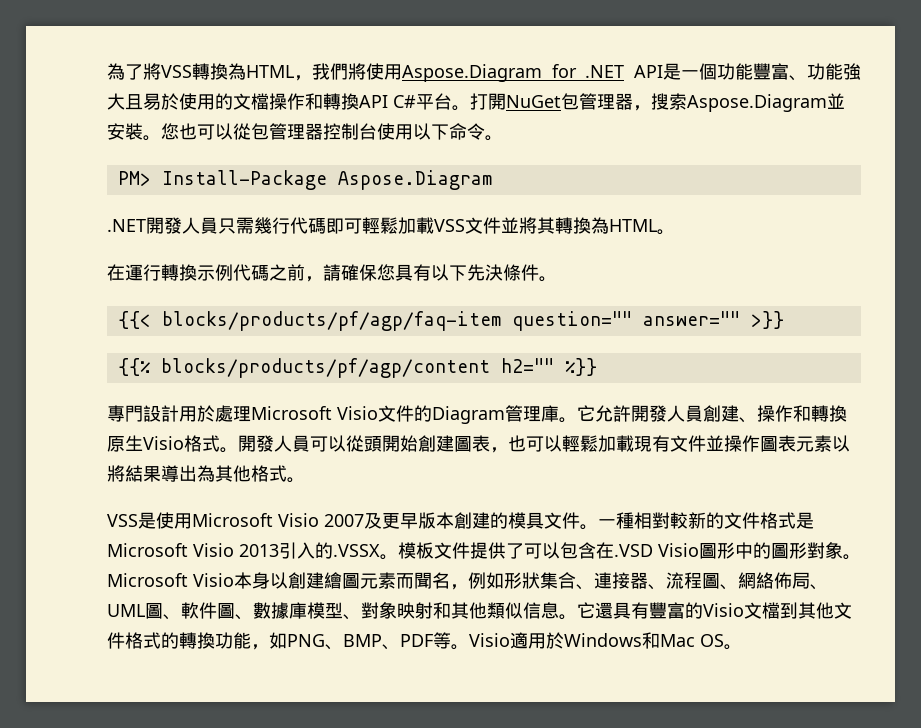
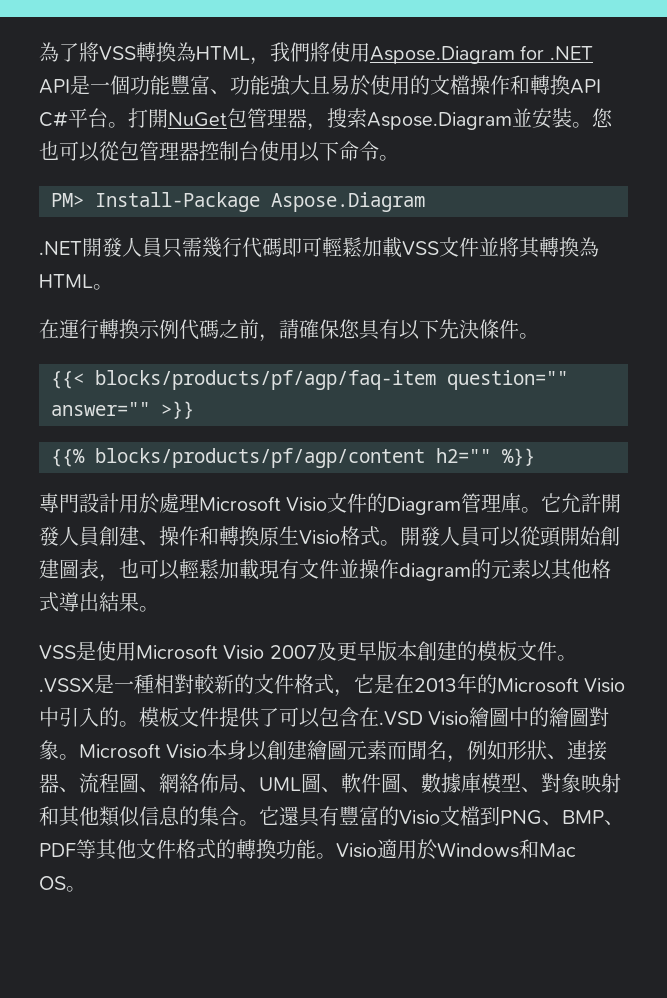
[760,435,850,452] [107,465,287,482] 圖表元素以將結果導出為其他格式 -> [399,559,611,581] [39,592,139,612] diagram的元素以其他格式導出結果
[526,512,598,530] 具文件。 -> [496,641,577,661] [39,674,114,694] 板文件。.VSSX是
[796,512,814,529] [107,542,380,559] 是Microsoft Visio 2013引入的.VSSX -> [334,674,626,697] [39,707,119,727] ，它是在2013年的Microsoft Visio中引入的
[699,542,807,559] 圖形中的圖形 -> [469,707,590,727] 繪圖中的繪圖
[540,572,576,589] 集合 -> (548, 750) none
(559, 610) none -> [179,806,239,826] 的集合
(798, 610) none -> [500,810,624,825] [39,839,96,859] PNG、BMP、PDF等
[251,632,451,650] ，如PNG、BMP、PDF等 -> (316, 849) none

